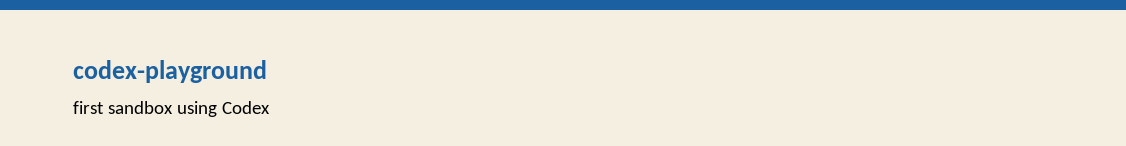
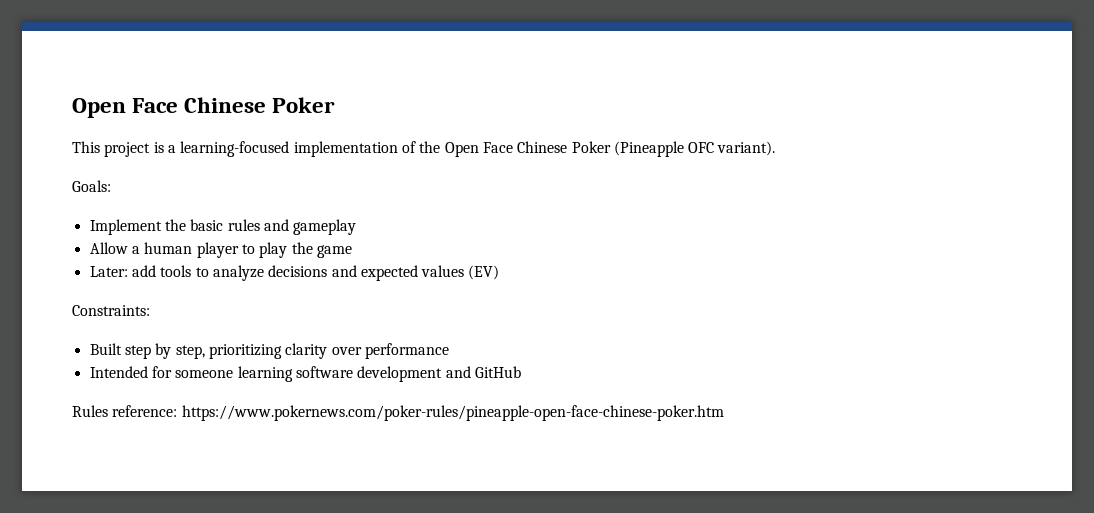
[73,60,267,83] [73,101,270,117] codex-playground // first sandbox using Codex -> [72,97,336,118] [72,141,776,157] [72,180,111,192] [89,219,357,235] [89,242,352,258] [89,265,500,281] [72,305,150,316] [89,343,449,359] [89,366,521,382] [72,405,724,421] Open Face Chinese Poker // This project is a learning-focused implementation of the Open Face Chinese Poker (Pineapple OFC variant). // Goals: // Implement the basic rules and gameplay // Allow a human player to play the game // Later: add tools to analyze decisions and expected values (EV) // Constraints: // Built step by step, prioritizing clarity over performance // Intended for someone learning software development and GitHub // Rules reference: https://www.pokernews.com/poker-rules/pineapple-open-face-chinese-poker.htm

